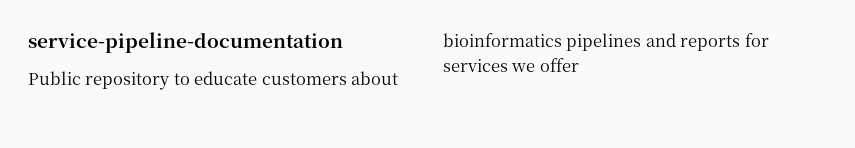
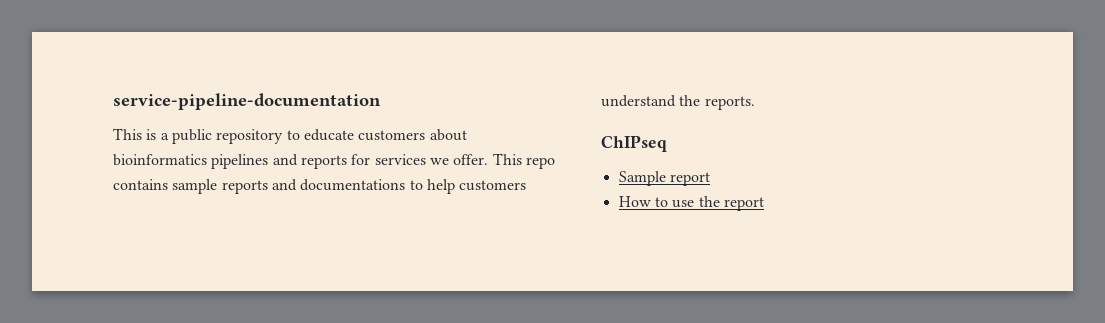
[28,71,81,85] Public -> [113,128,212,144] This is a public
[539,58,579,72] offer -> [453,153,555,169] [113,179,527,194] [601,95,755,110] [601,135,667,152] [618,171,710,186] [618,196,764,211] offer. This repo contains sample reports and documentations to help customers understand the reports. // ChIPseq // Sample report // How to use the report

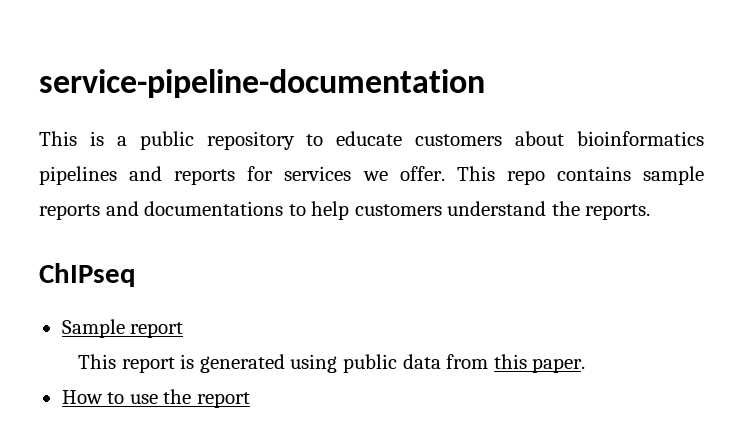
(710, 179) none -> [78,354,586,373] // This report is generated using public data from this paper.

